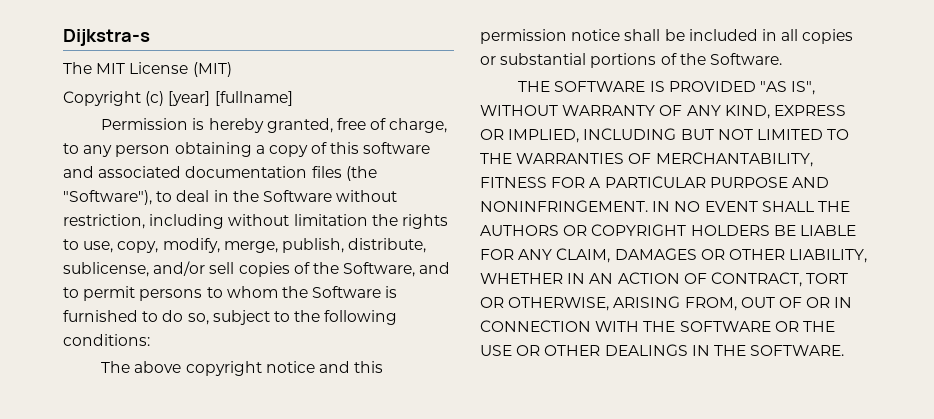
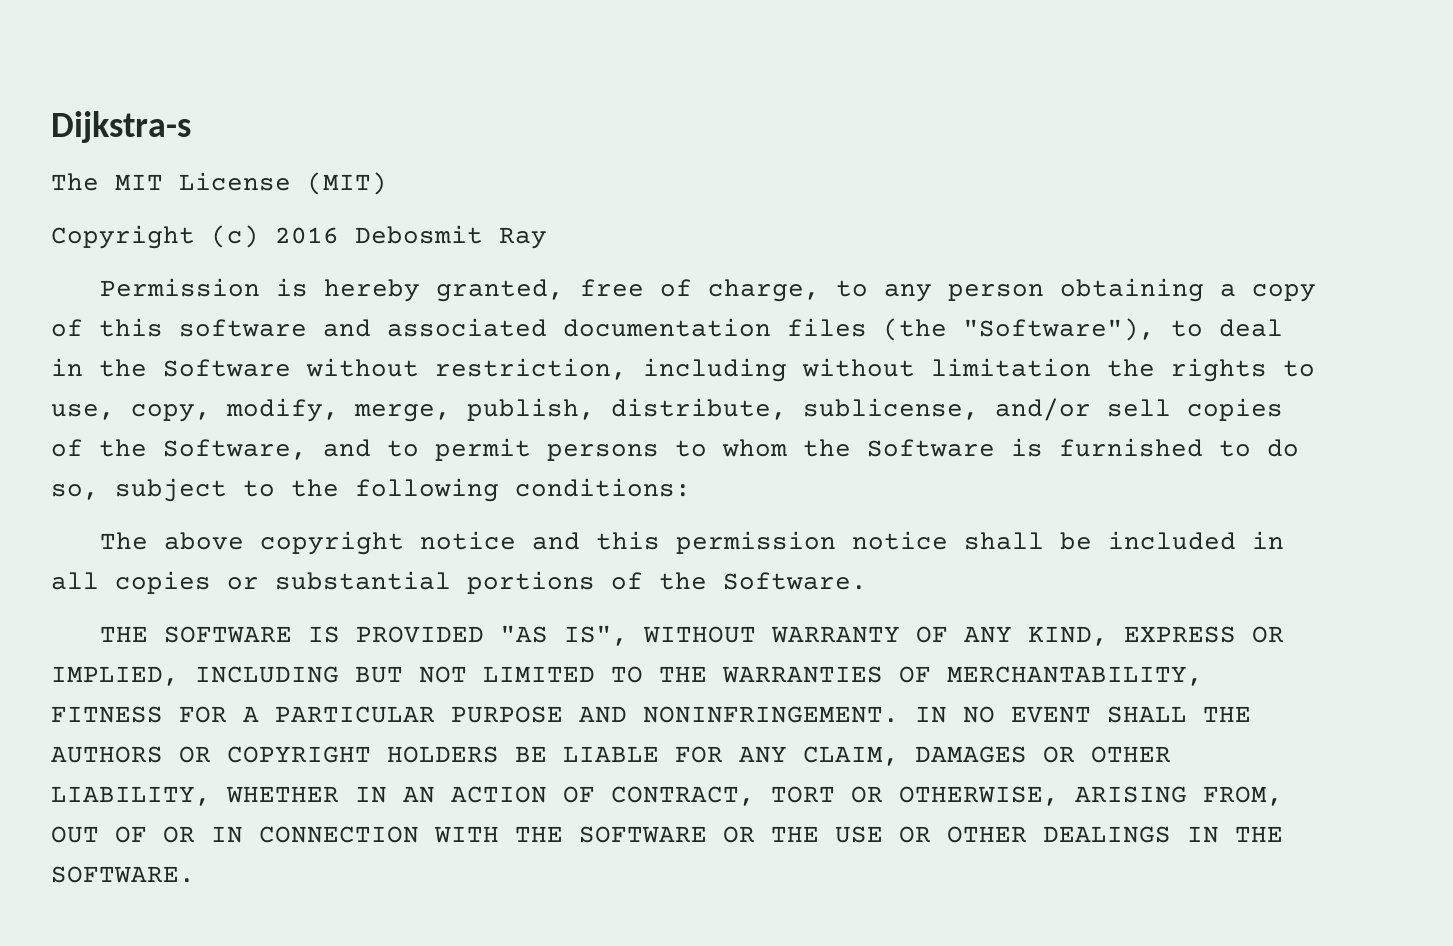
[168,91,293,106] [year] [fullname] -> [275,225,547,249] 2016 Debosmit Ray

